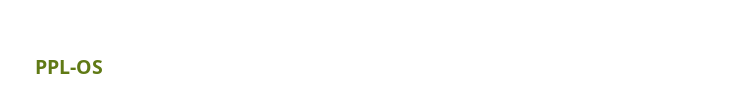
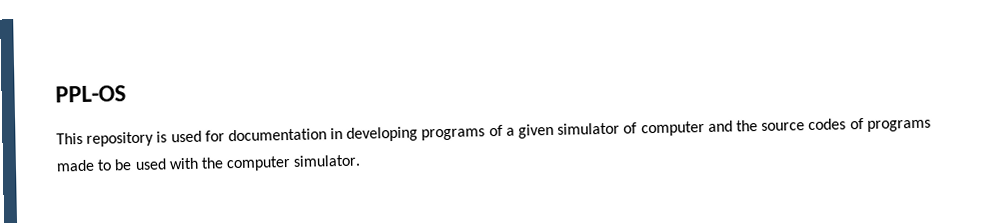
(103, 67) none -> [56,117,931,147] [56,154,362,172] // This repository is used for documentation in developing programs of a given simulator of computer and the source codes of programs made to be used with the computer simulator.

